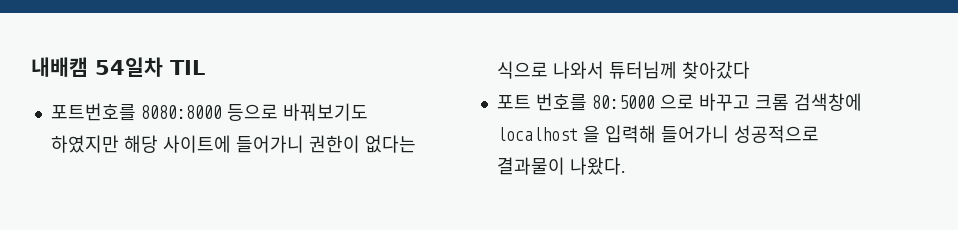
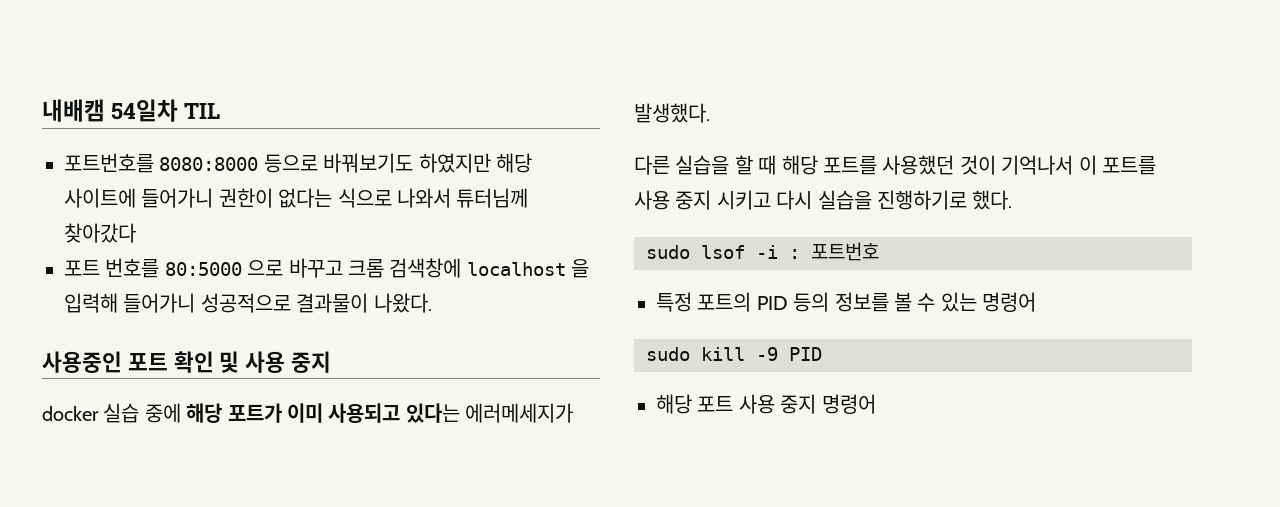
(625, 166) none -> [42,351,332,373] [42,403,574,423] [634,103,710,123] [634,155,1156,175] [634,190,1013,210] [646,242,879,261] [656,292,1037,312] [646,347,822,361] [656,394,876,414] // 사용중인 포트 확인 및 사용 중지 // docker 실습 중에 해당 포트가 이미 사용되고 있다는 에러메세지가 발생했다. // 다른 실습을 할 때 해당 포트를 사용했던 것이 기억나서 이 포트를 사용 중지 시키고 다시 실습을 진행하기로 했다. // sudo lsof -i : 포트번호 // 특정 포트의 PID 등의 정보를 볼 수 있는 명령어 // sudo kill -9 PID // 해당 포트 사용 중지 명령어

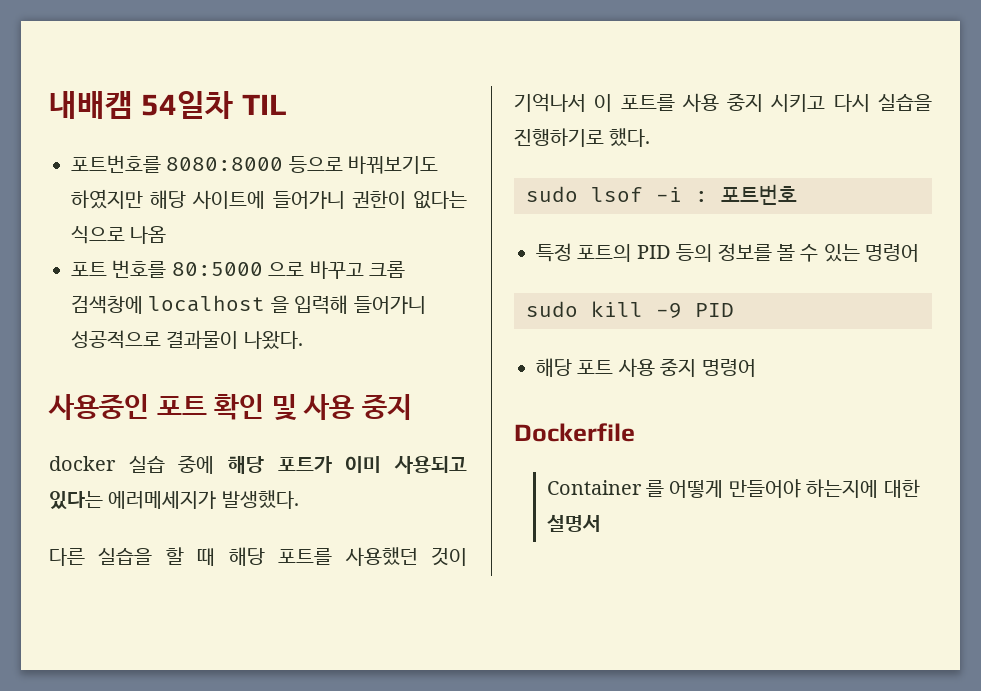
[397,188,529,208] [64,223,136,243] 나와서 튜터님께 찾아갔다 -> [130,226,167,244] 나옴
(876, 404) none -> [514,423,635,442] [546,479,920,498] [546,514,601,532] // Dockerfile // Container 를 어떻게 만들어야 하는지에 대한 설명서

